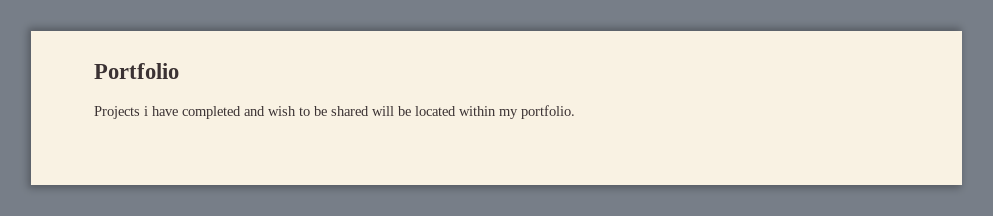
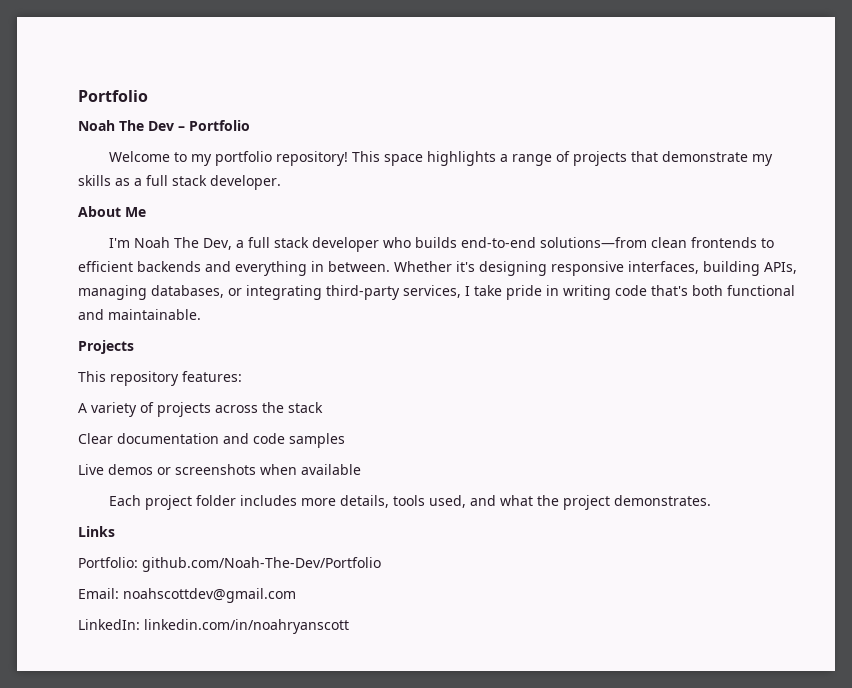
[94,63,179,79] [94,105,575,119] Portfolio // Projects i have completed and wish to be shared will be located within my portfolio. -> [78,90,148,102] [78,120,250,131] [108,151,773,166] [78,175,281,190] [78,206,146,217] [108,237,774,252] [78,261,797,276] [78,285,795,300] [78,309,201,320] [78,340,134,354] [78,371,242,386] [78,402,323,417] [78,433,345,448] [78,464,361,475] [108,495,711,510] [78,526,115,537] [78,557,381,572] [78,588,296,603] [78,619,349,634] Portfolio // Noah The Dev – Portfolio // Welcome to my portfolio repository! This space highlights a range of projects that demonstrate my skills as a full stack developer. // About Me // I'm Noah The Dev, a full stack developer who builds end-to-end solutions—from clean frontends to efficient backends and everything in between. Whether it's designing responsive interfaces, building APIs, managing databases, or integrating third-party services, I take pride in writing code that's both functional and maintainable. // Projects // This repository features: // A variety of projects across the stack // Clear documentation and code samples // Live demos or screenshots when available // Each project folder includes more details, tools used, and what the project demonstrates. // Links // Portfolio: github.com/Noah-The-Dev/Portfolio // Email: noahscottdev@gmail.com // LinkedIn: linkedin.com/in/noahryanscott

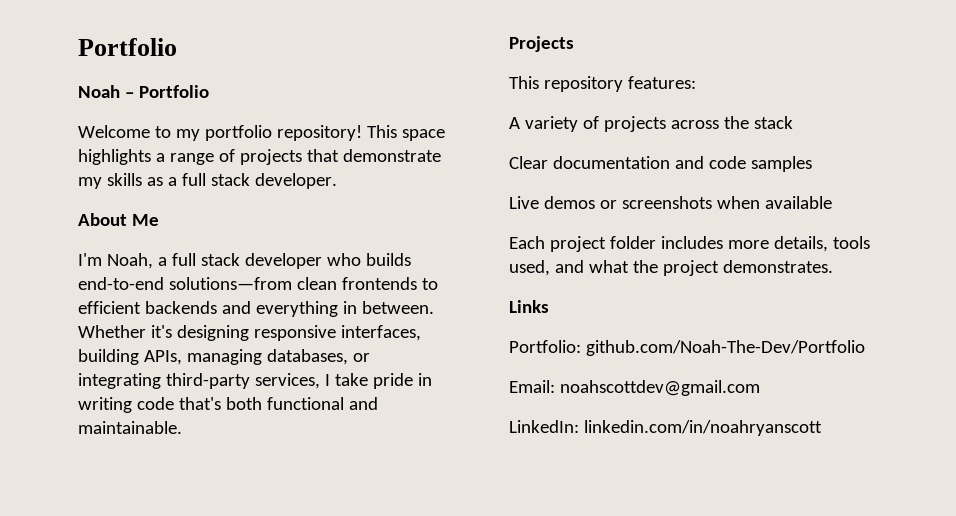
[119,120,174,131] The Dev -> (120, 91) none
[133,237,232,250] Noah The Dev, -> [106,253,153,269] Noah,

